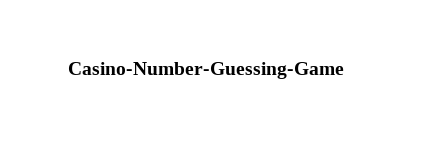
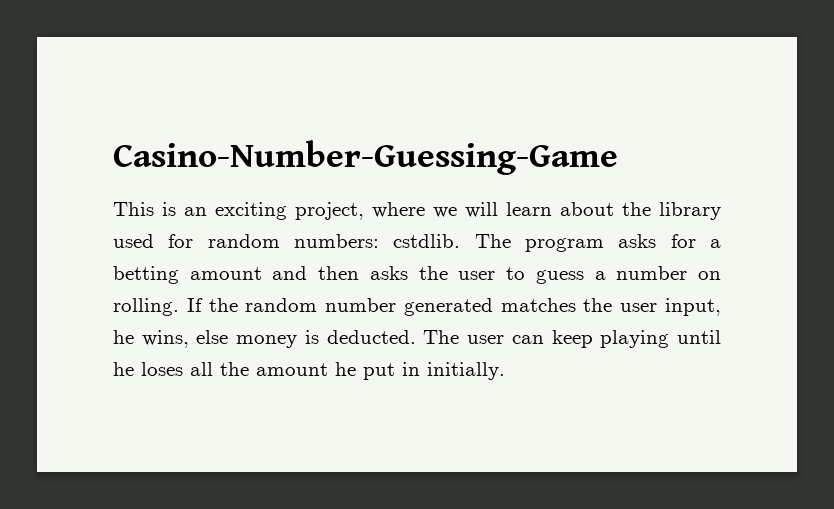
(344, 70) none -> [113,202,721,220] [113,234,721,252] [113,266,722,284] [113,298,721,316] [113,330,722,348] [113,362,505,380] // This is an exciting project, where we will learn about the library used for random numbers: cstdlib. The program asks for a betting amount and then asks the user to guess a number on rolling. If the random number generated matches the user input, he wins, else money is deducted. The user can keep playing until he loses all the amount he put in initially.

